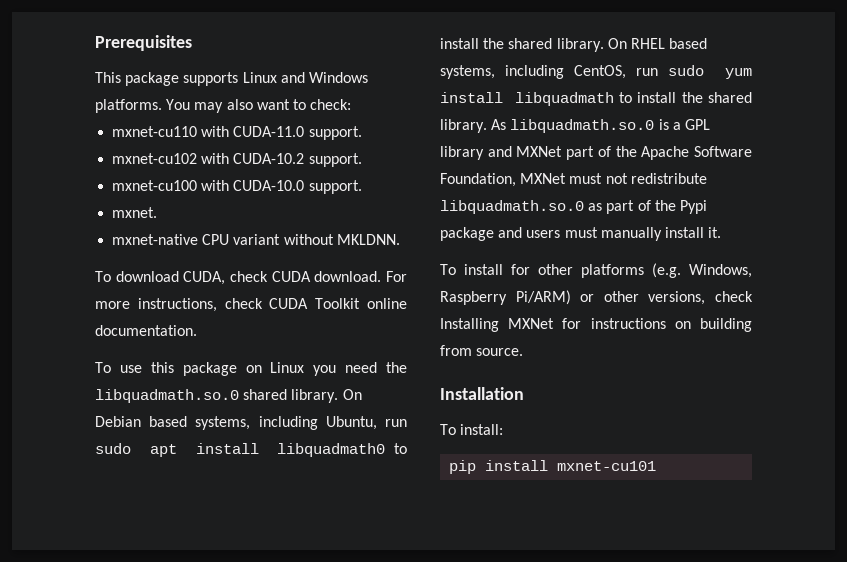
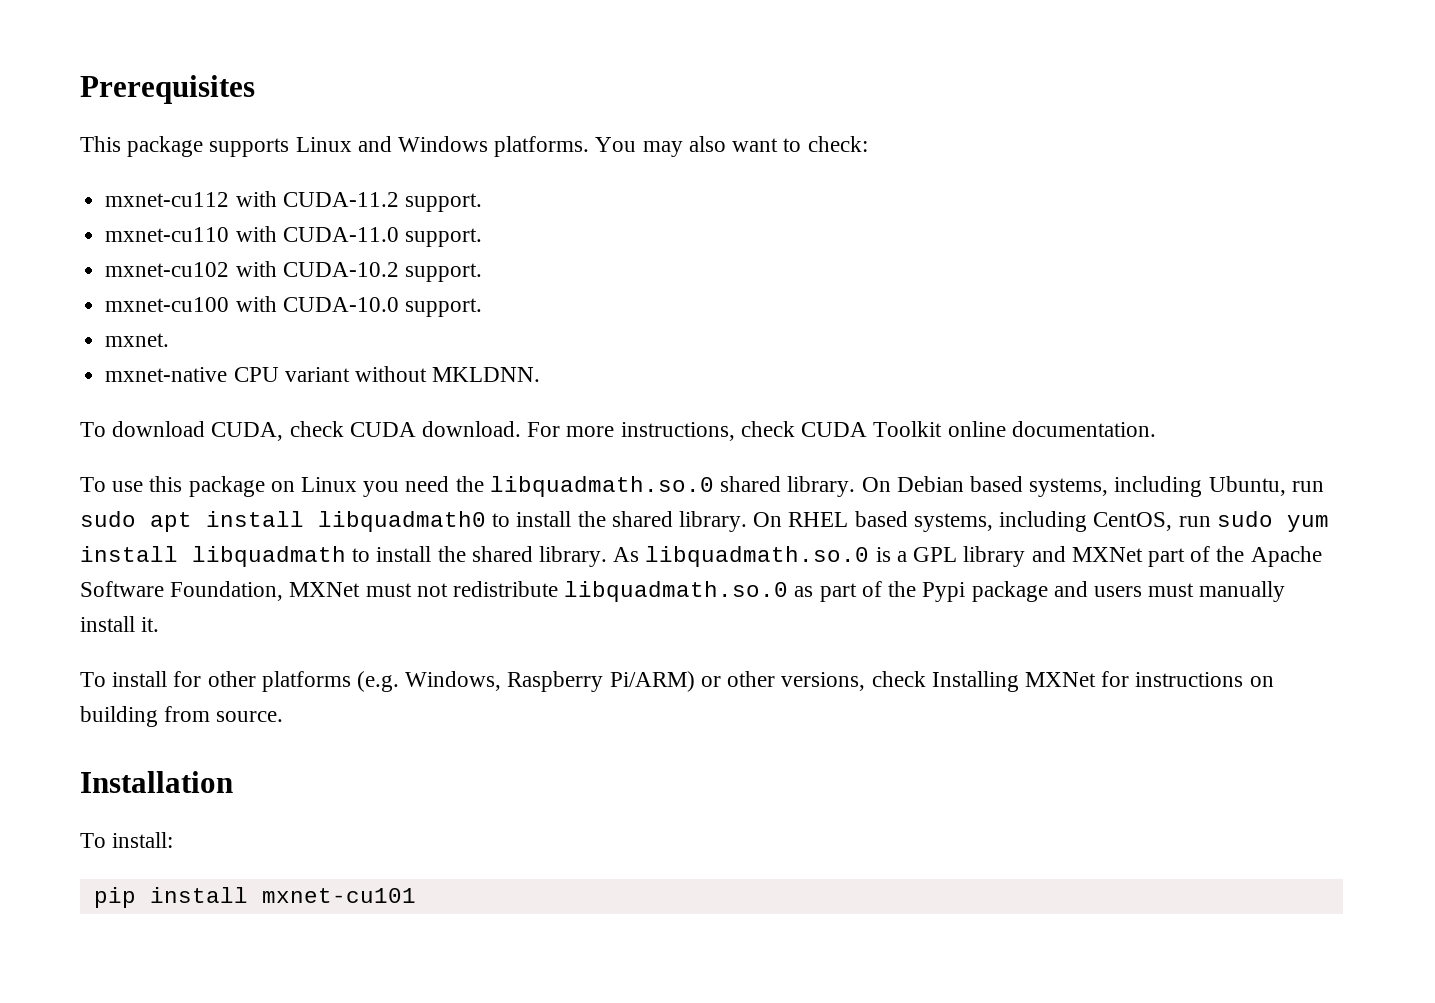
(352, 104) none -> [105,191,482,212] // mxnet-cu112 with CUDA-11.2 support.

